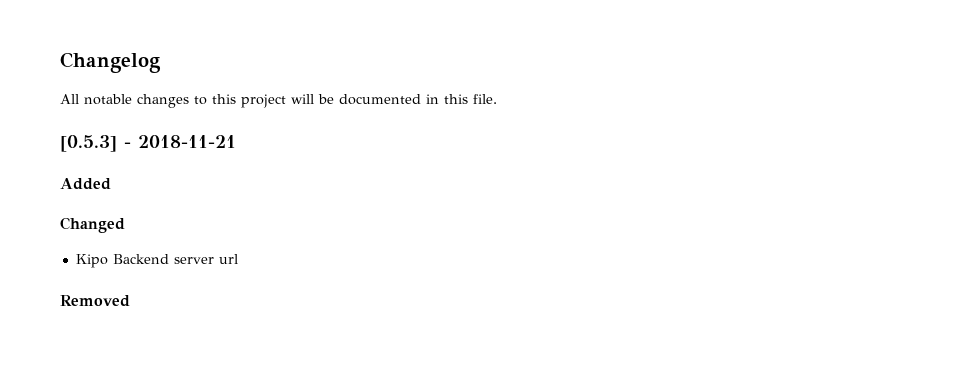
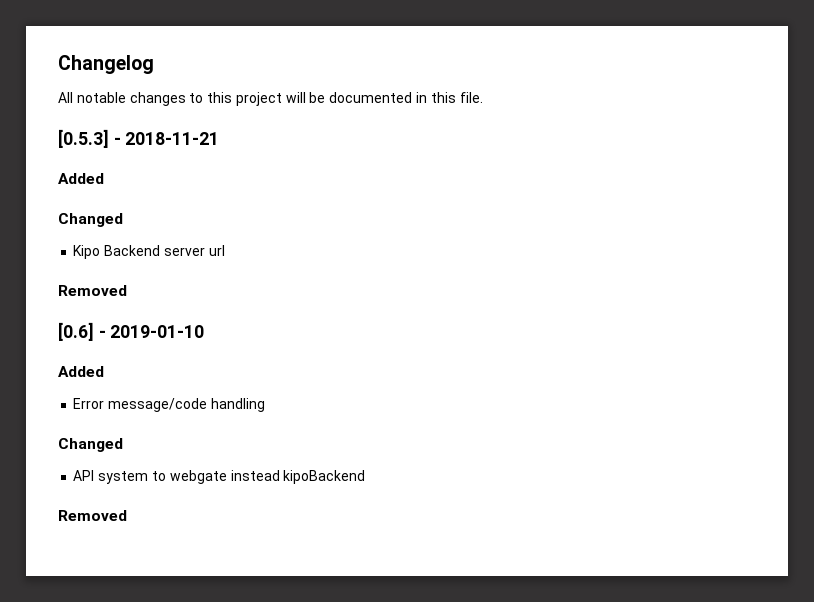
(130, 301) none -> [58,322,205,341] [58,366,104,377] [73,398,265,412] [58,438,123,452] [73,470,366,484] [58,510,127,521] // [0.6] - 2019-01-10 // Added // Error message/code handling // Changed // API system to webgate instead kipoBackend // Removed

